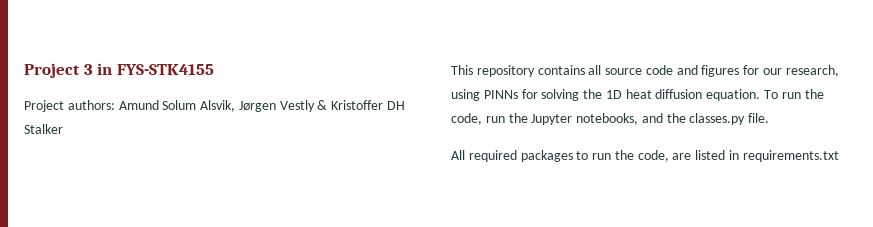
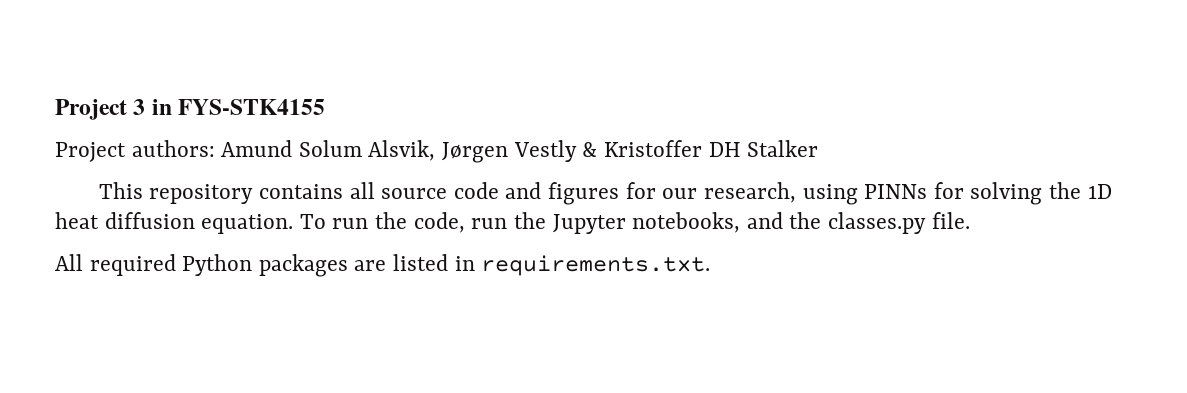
[520,150,669,162] packages to run the code, -> [182,254,348,277] Python packages
[742,150,839,162] requirements.txt -> [481,255,711,276] requirements.txt.

